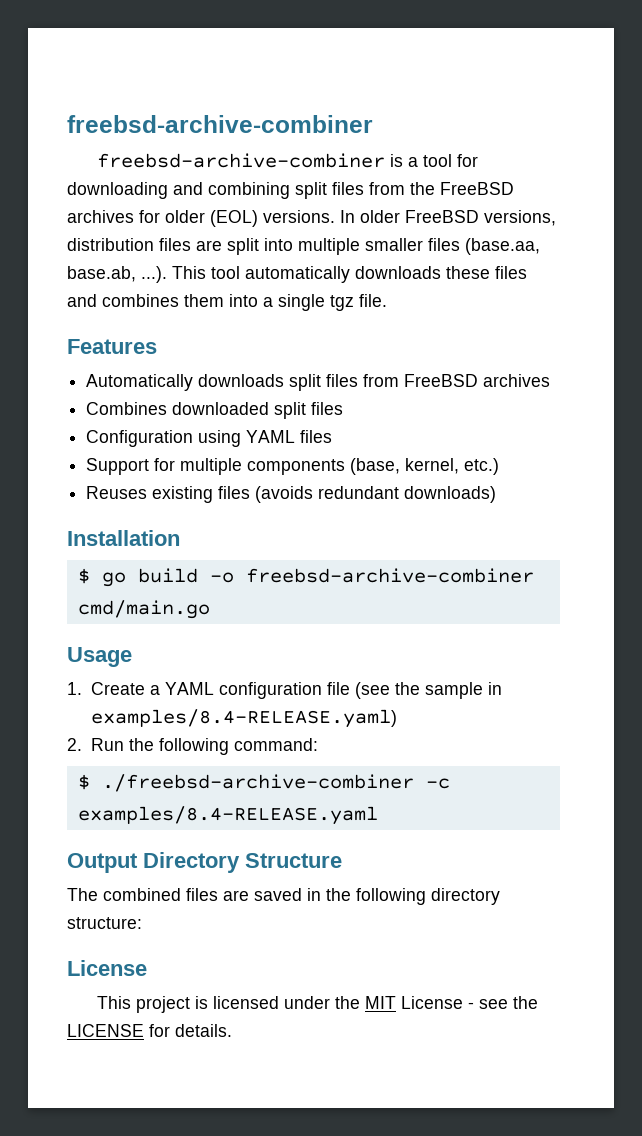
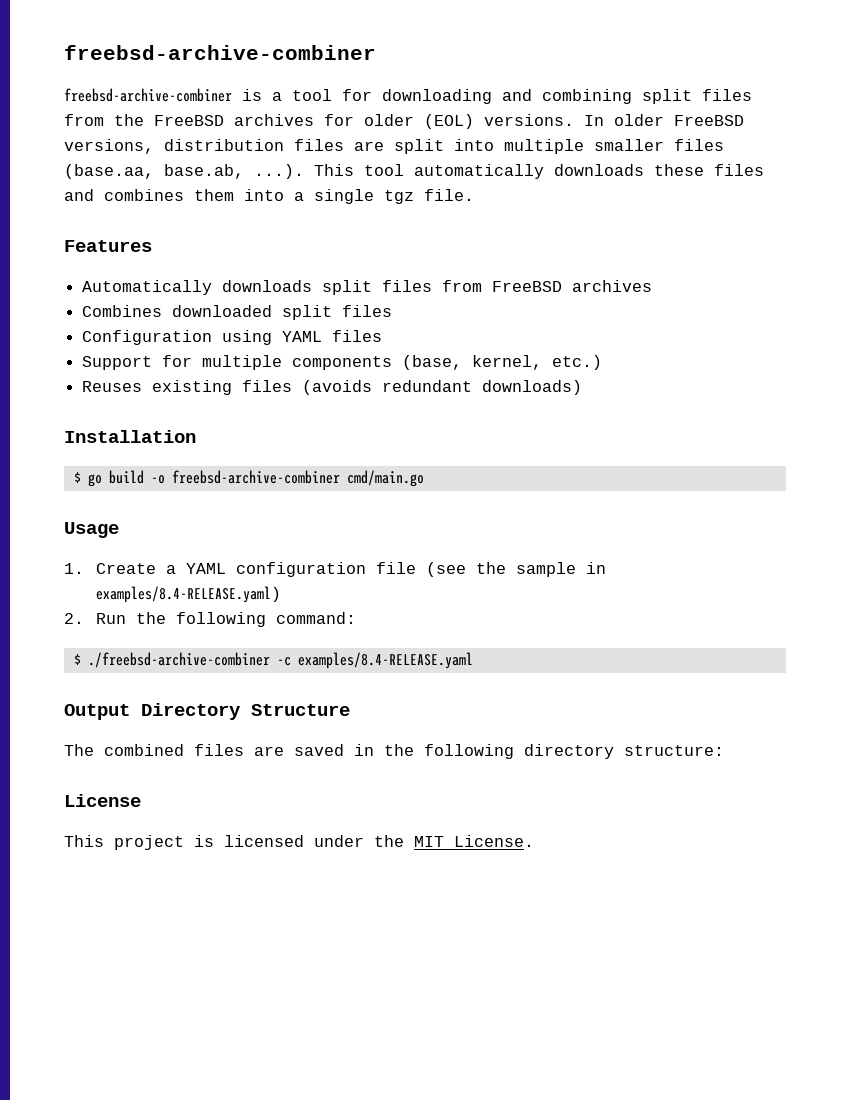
[401,996,539,1009] [67,1024,232,1037] License - see the LICENSE for details. -> [454,835,534,847] License.

